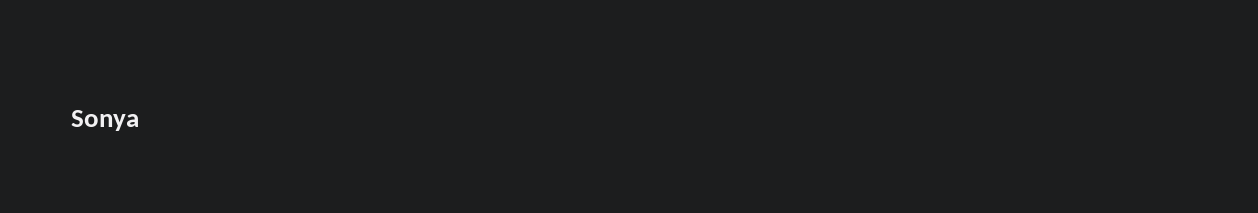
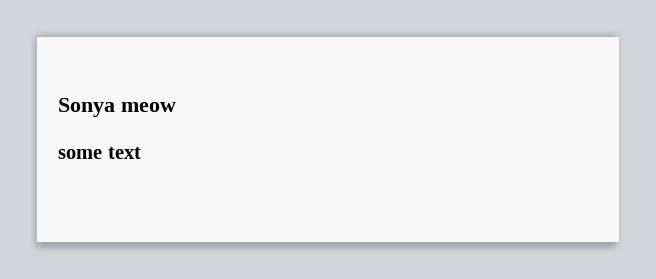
(139, 120) none -> [121,102,176,112] [58,147,141,159] meow // some text

